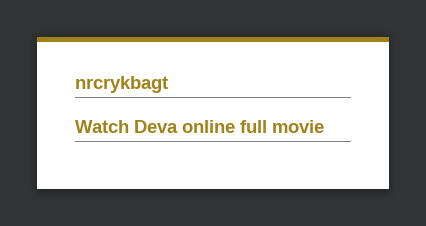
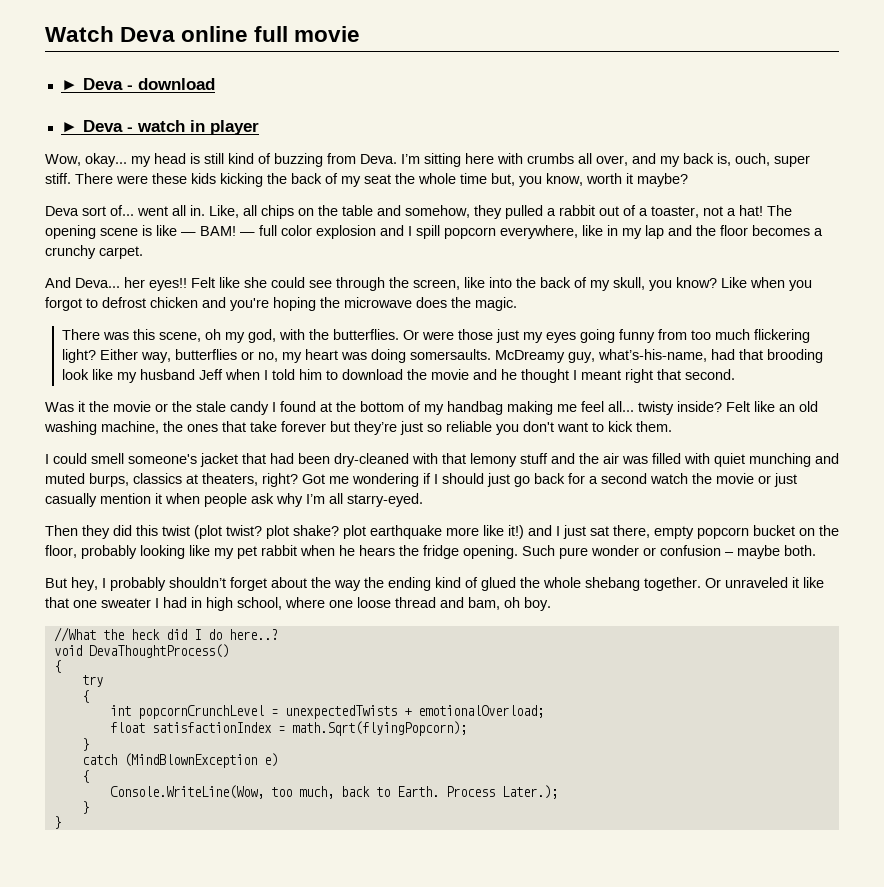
[75,76,168,93] nrcrykbagt // -> (45, 34) none
(324, 126) none -> [60,78,215,91] [60,120,259,135] [45,153,810,167] [45,173,688,187] [45,205,792,219] [45,225,823,239] [45,245,143,259] [45,277,812,291] [45,297,517,311] [61,329,810,343] [61,349,823,363] [61,369,735,383] [45,401,818,415] [44,421,672,435] [45,453,839,467] [45,473,797,487] [45,493,423,507] [45,525,839,539] [45,545,816,559] [45,577,824,591] [45,597,551,611] [53,627,278,642] [53,644,229,658] [53,660,61,673] [81,675,103,687] [81,690,89,703] [109,705,544,719] [109,721,467,736] [81,738,89,751] [81,753,278,768] [81,770,89,783] [109,785,558,799] [81,801,89,814] [53,816,61,829] // ► Deva - download // ► Deva - watch in player // Wow, okay... my head is still kind of buzzing from Deva. I’m sitting here with crumbs all over, and my back is, ouch, super stiff. There were these kids kicking the back of my seat the whole time but, you know, worth it maybe? // Deva sort of... went all in. Like, all chips on the table and somehow, they pulled a rabbit out of a toaster, not a hat! The opening scene is like — BAM! — full color explosion and I spill popcorn everywhere, like in my lap and the floor becomes a crunchy carpet. // And Deva... her eyes!! Felt like she could see through the screen, like into the back of my skull, you know? Like when you forgot to defrost chicken and you're hoping the microwave does the magic. // There was this scene, oh my god, with the butterflies. Or were those just my eyes going funny from too much flickering light? Either way, butterflies or no, my heart was doing somersaults. McDreamy guy, what’s-his-name, had that brooding look like my husband Jeff when I told him to download the movie and he thought I meant right that second. // Was it the movie or the stale candy I found at the bottom of my handbag making me feel all... twisty inside? Felt like an old washing machine, the ones that take forever but they’re just so reliable you don't want to kick them. // I could smell someone's jacket that had been dry-cleaned with that lemony stuff and the air was filled with quiet munching and muted burps, classics at theaters, right? Got me wondering if I should just go back for a second watch the movie or just casually mention it when people ask why I’m all starry-eyed. // Then they did this twist (plot twist? plot shake? plot earthquake more like it!) and I just sat there, empty popcorn bucket on the floor, probably looking like my pet rabbit when he hears the fridge opening. Such pure wonder or confusion – maybe both. // But hey, I probably shouldn’t forget about the way the ending kind of glued the whole shebang together. Or unraveled it like that one sweater I had in high school, where one loose thread and bam, oh boy. // //What the heck did I do here..? // void DevaThoughtProcess() // { // try // { // int popcornCrunchLevel = unexpectedTwists + emotionalOverload; // float satisfactionIndex = math.Sqrt(flyingPopcorn); // } // catch (MindBlownException e) // { // Console.WriteLine(Wow, too much, back to Earth. Process Later.); // } // }

